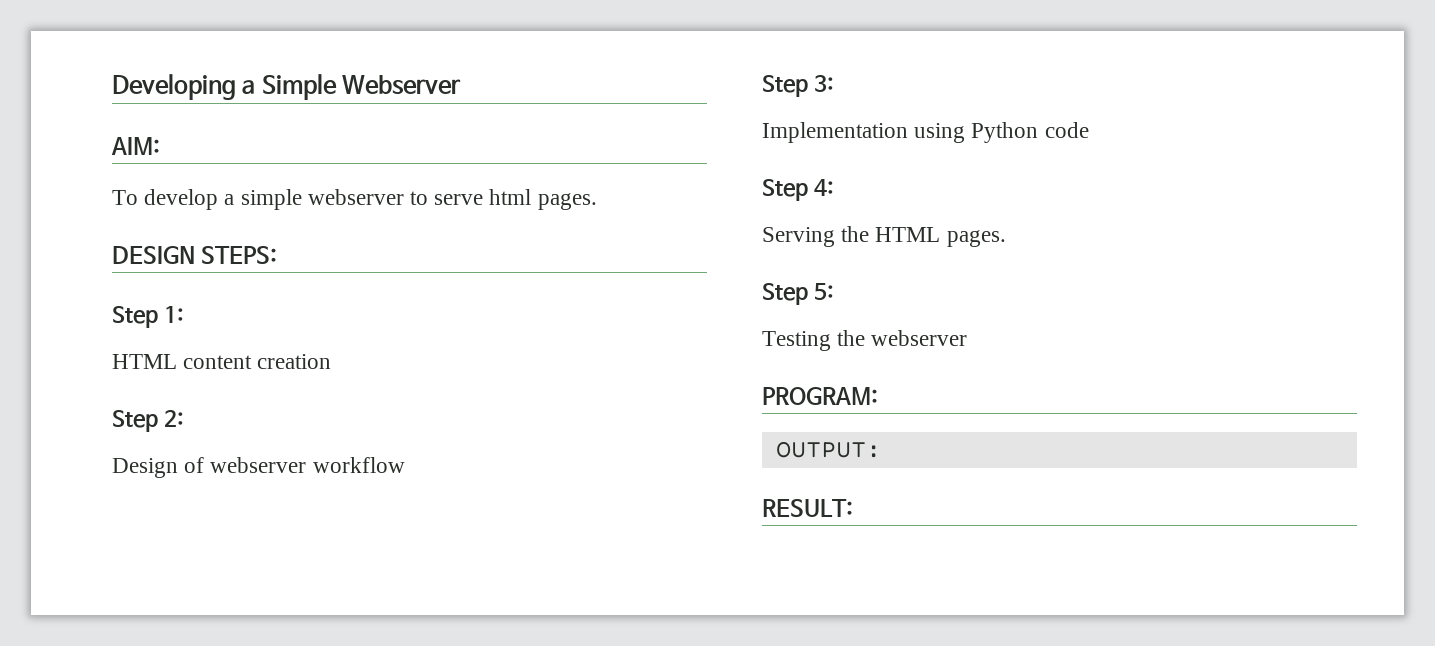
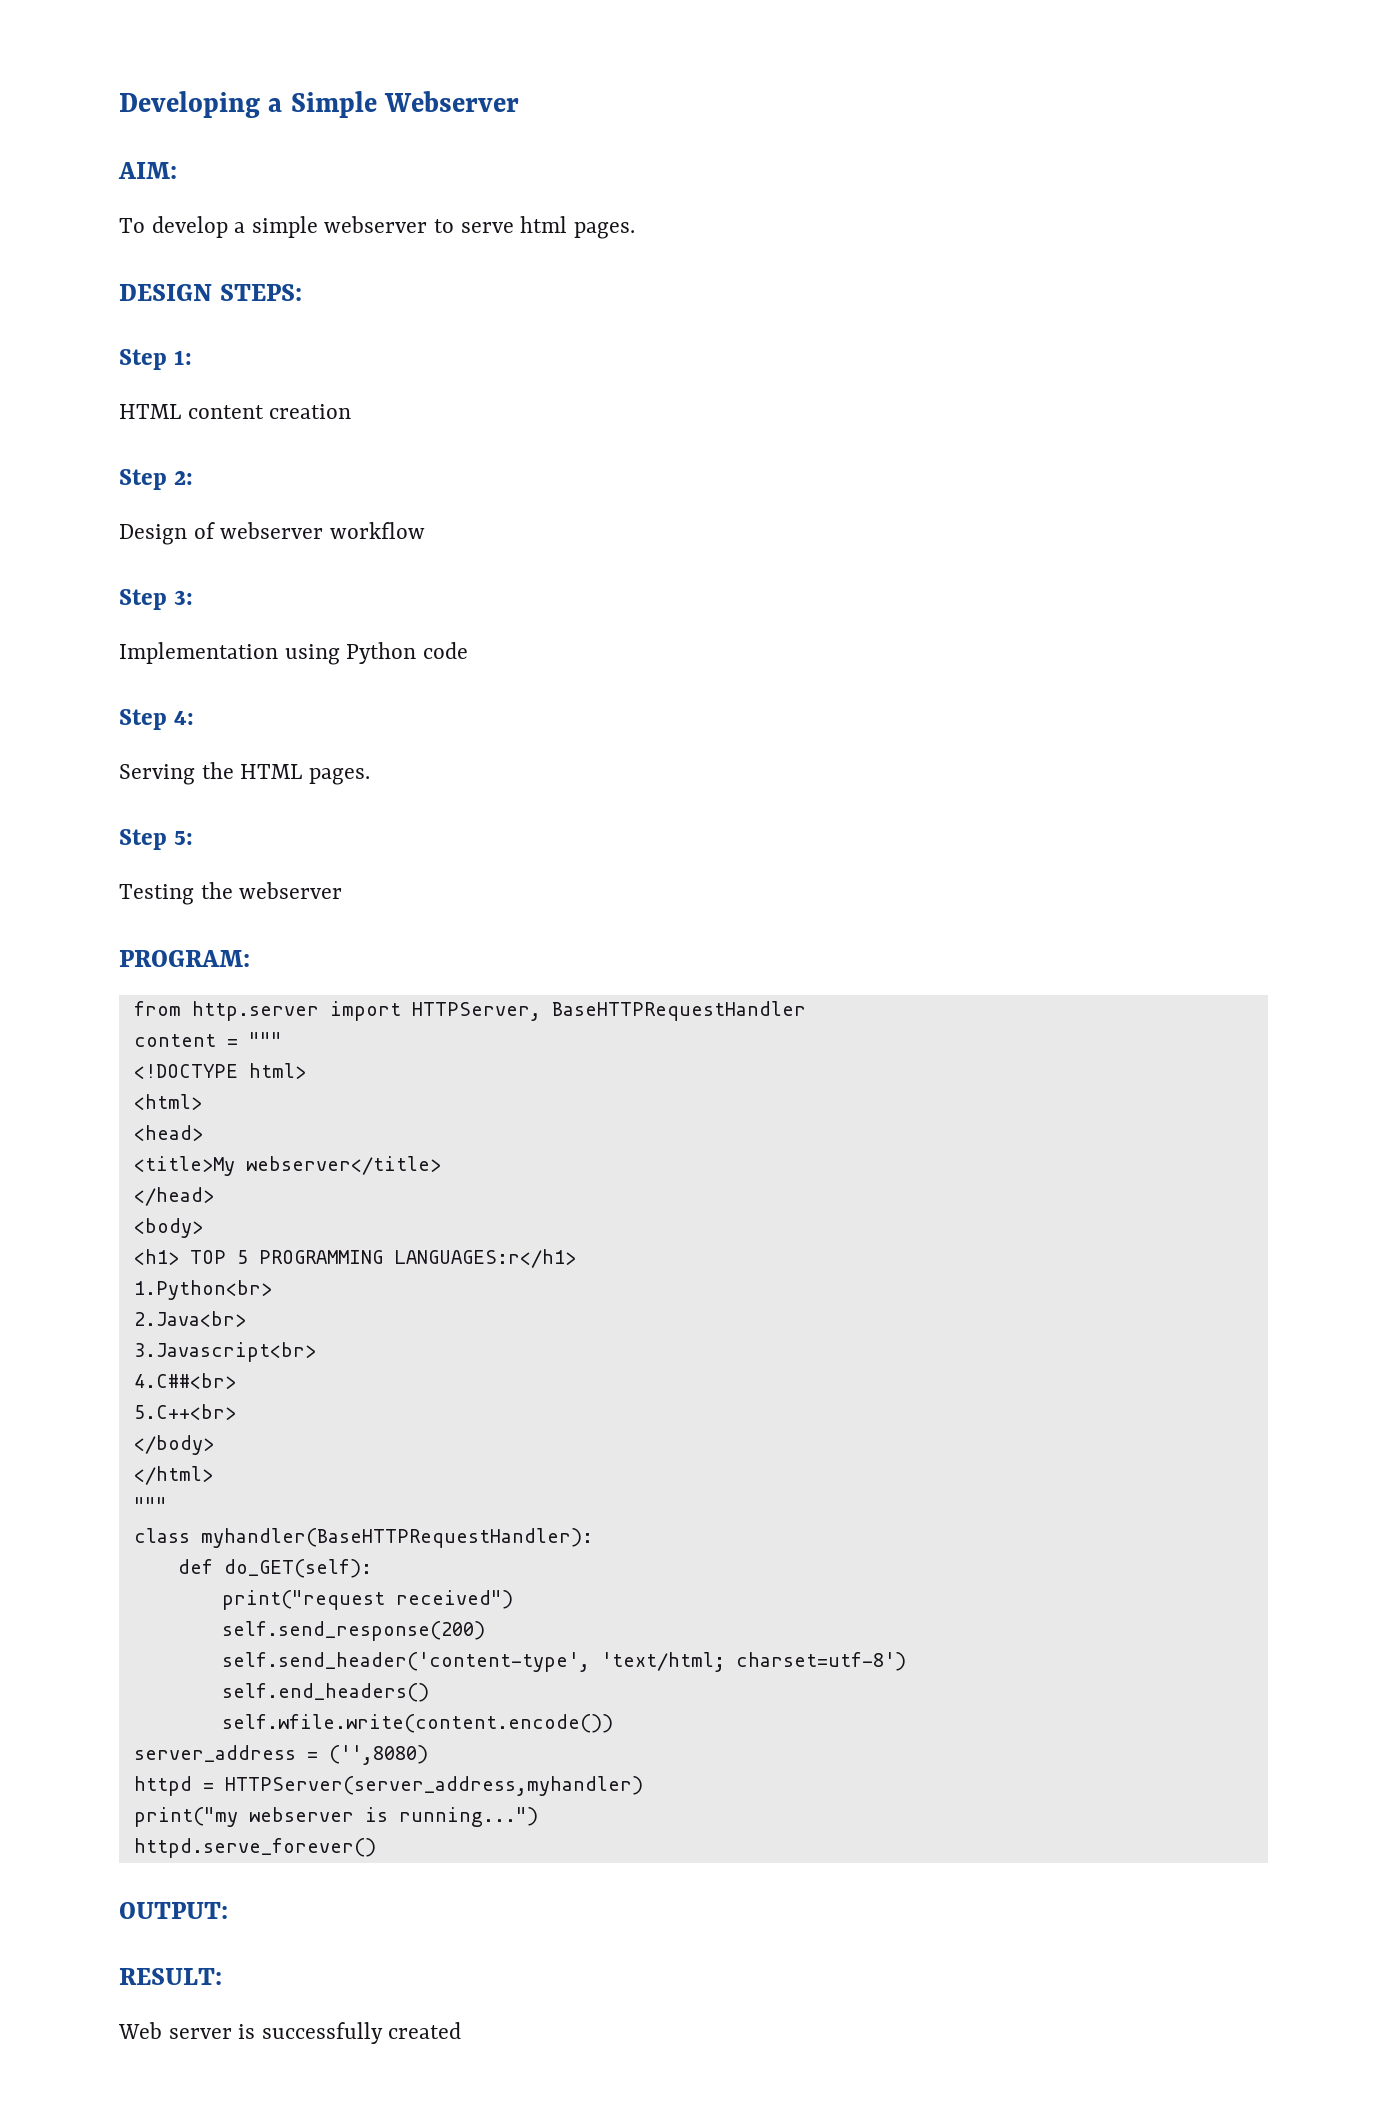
[775,441,881,458] [762,499,853,517] OUTPUT: // RESULT: -> [133,1001,806,1021] [133,1032,282,1047] [133,1063,306,1079] [133,1094,202,1110] [133,1125,203,1141] [133,1156,441,1176] [133,1187,214,1206] [133,1218,203,1238] [133,1249,576,1268] [133,1280,272,1300] [133,1311,246,1327] [133,1342,316,1362] [133,1373,236,1389] [133,1404,236,1420] [133,1435,214,1455] [133,1466,213,1485] [133,1497,167,1512] [133,1528,593,1548] [177,1559,372,1578] [221,1590,513,1610] [221,1621,485,1641] [221,1652,906,1672] [221,1683,429,1702] [221,1714,613,1733] [133,1745,428,1765] [133,1776,643,1796] [133,1807,538,1827] [133,1838,376,1858] [119,1902,228,1919] [119,1968,222,1985] [118,2022,462,2044] from http.server import HTTPServer, BaseHTTPRequestHandler // content = """ // <!DOCTYPE html> // <html> // <head> // <title>My webserver</title> // </head> // <body> // <h1> TOP 5 PROGRAMMING LANGUAGES:r</h1> // 1.Python<br> // 2.Java<br> // 3.Javascript<br> // 4.C##<br> // 5.C++<br> // </body> // </html> // """ // class myhandler(BaseHTTPRequestHandler): // def do_GET(self): // print("request received") // self.send_response(200) // self.send_header('content-type', 'text/html; charset=utf-8') // self.end_headers() // self.wfile.write(content.encode()) // server_address = ('',8080) // httpd = HTTPServer(server_address,myhandler) // print("my webserver is running...") // httpd.serve_forever() // OUTPUT: // RESULT: // Web server is successfully created

